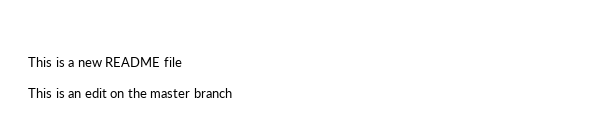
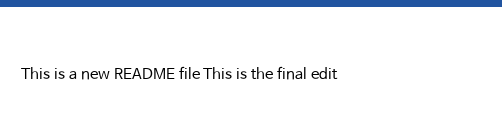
[28,88,232,98] // This is an edit on the master branch -> [203,66,339,80] This is the final edit

